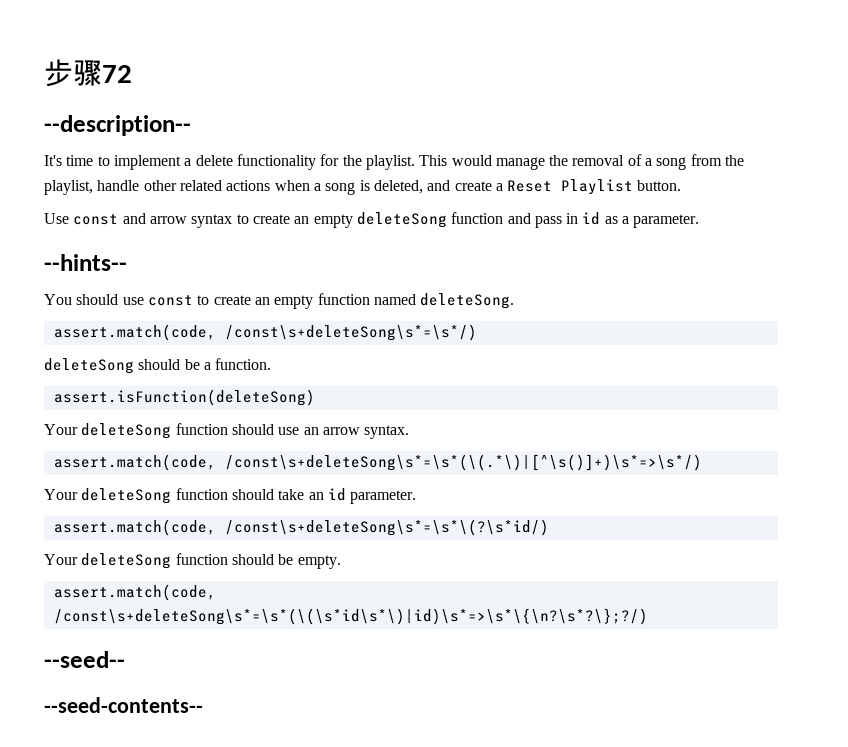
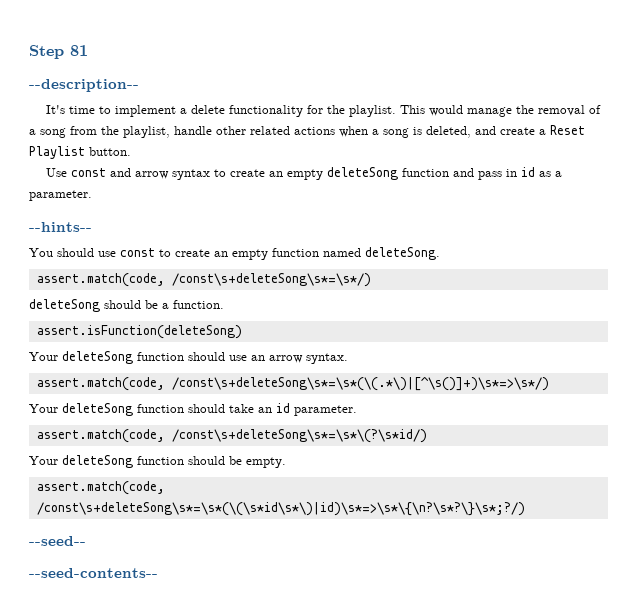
[44,59,132,87] 步骤72 -> [29,45,88,59] Step 81
[53,608,648,625] /const\s+deleteSong\s*=\s*(\(\s*id\s*\)|id)\s*=>\s*\{\n?\s*?\};?/) -> [36,502,525,516] /const\s+deleteSong\s*=\s*(\(\s*id\s*\)|id)\s*=>\s*\{\n?\s*?\}\s*;?/)

